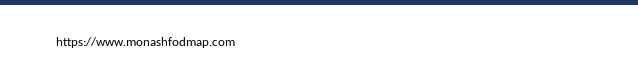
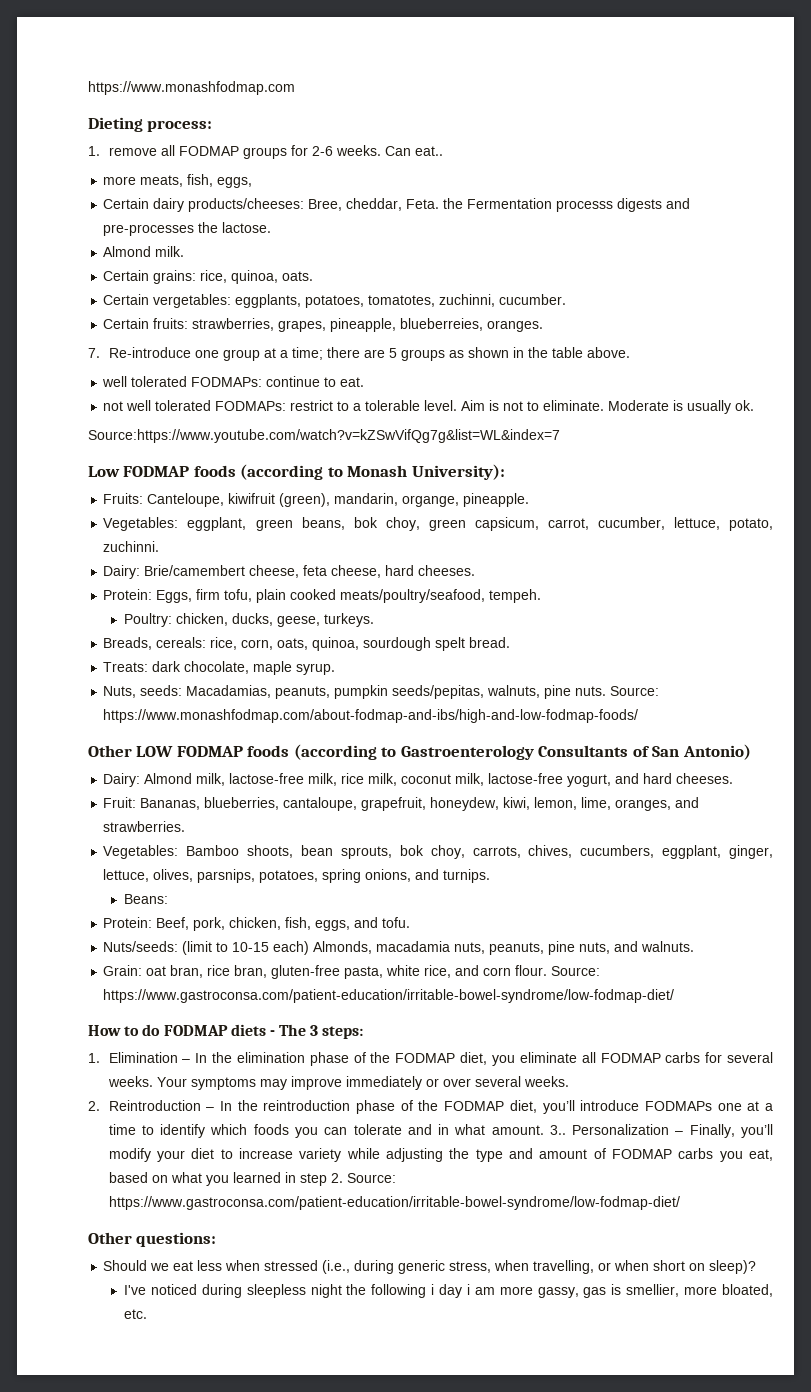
(235, 42) none -> [88,117,213,132] [88,145,443,159] [103,174,253,188] [103,198,691,212] [103,222,272,236] [103,246,185,257] [103,270,314,284] [103,294,567,308] [103,318,544,332] [88,347,630,361] [102,376,365,387] [103,400,755,414] [88,429,560,443] [88,464,505,480] [103,493,530,507] [103,517,773,531] [103,541,160,552] [103,565,476,579] [103,589,542,603] [124,613,375,627] [103,637,511,651] [103,661,336,675] [103,685,660,699] [103,709,639,723] [88,744,751,760] [103,773,734,787] [103,797,700,811] [103,821,186,832] [103,845,773,859] [103,869,491,883] [124,894,169,904] [103,917,411,931] [103,941,695,955] [103,965,601,979] [103,989,675,1003] [88,1024,364,1039] [88,1052,773,1066] [107,1076,569,1090] [88,1100,774,1114] [108,1124,773,1138] [108,1148,773,1162] [108,1172,396,1186] [108,1196,680,1210] [88,1232,217,1247] [103,1260,757,1274] [124,1284,774,1298] [124,1309,148,1319] // Dieting process: // 1. remove all FODMAP groups for 2-6 weeks. Can eat.. // more meats, fish, eggs, // Certain dairy products/cheeses: Bree, cheddar, Feta. the Fermentation processs digests and pre-processes the lactose. // Almond milk. // Certain grains: rice, quinoa, oats. // Certain vergetables: eggplants, potatoes, tomatotes, zuchinni, cucumber. // Certain fruits: strawberries, grapes, pineapple, blueberreies, oranges. // 7. Re-introduce one group at a time; there are 5 groups as shown in the table above. // well tolerated FODMAPs: continue to eat. // not well tolerated FODMAPs: restrict to a tolerable level. Aim is not to eliminate. Moderate is usually ok. // Source:https://www.youtube.com/watch?v=kZSwVifQg7g&list=WL&index=7 // Low FODMAP foods (according to Monash University): // Fruits: Canteloupe, kiwifruit (green), mandarin, organge, pineapple. // Vegetables: eggplant, green beans, bok choy, green capsicum, carrot, cucumber, lettuce, potato, zuchinni. // Dairy: Brie/camembert cheese, feta cheese, hard cheeses. // Protein: Eggs, firm tofu, plain cooked meats/poultry/seafood, tempeh. // Poultry: chicken, ducks, geese, turkeys. // Breads, cereals: rice, corn, oats, quinoa, sourdough spelt bread. // Treats: dark chocolate, maple syrup. // Nuts, seeds: Macadamias, peanuts, pumpkin seeds/pepitas, walnuts, pine nuts. Source: https://www.monashfodmap.com/about-fodmap-and-ibs/high-and-low-fodmap-foods/ // Other LOW FODMAP foods (according to Gastroenterology Consultants of San Antonio) // Dairy: Almond milk, lactose-free milk, rice milk, coconut milk, lactose-free yogurt, and hard cheeses. // Fruit: Bananas, blueberries, cantaloupe, grapefruit, honeydew, kiwi, lemon, lime, oranges, and strawberries. // Vegetables: Bamboo shoots, bean sprouts, bok choy, carrots, chives, cucumbers, eggplant, ginger, lettuce, olives, parsnips, potatoes, spring onions, and turnips. // Beans: // Protein: Beef, pork, chicken, fish, eggs, and tofu. // Nuts/seeds: (limit to 10-15 each) Almonds, macadamia nuts, peanuts, pine nuts, and walnuts. // Grain: oat bran, rice bran, gluten-free pasta, white rice, and corn flour. Source: https://www.gastroconsa.com/patient-education/irritable-bowel-syndrome/low-fodmap-diet/ // How to do FODMAP diets - The 3 steps: // 1. Elimination – In the elimination phase of the FODMAP diet, you eliminate all FODMAP carbs for several weeks. Your symptoms may improve immediately or over several weeks. // 2. Reintroduction – In the reintroduction phase of the FODMAP diet, you’ll introduce FODMAPs one at a time to identify which foods you can tolerate and in what amount. 3.. Personalization – Finally, you’ll modify your diet to increase variety while adjusting the type and amount of FODMAP carbs you eat, based on what you learned in step 2. Source: https://www.gastroconsa.com/patient-education/irritable-bowel-syndrome/low-fodmap-diet/ // Other questions: // Should we eat less when stressed (i.e., during generic stress, when travelling, or when short on sleep)? // I've noticed during sleepless night the following i day i am more gassy, gas is smellier, more bloated, etc.

